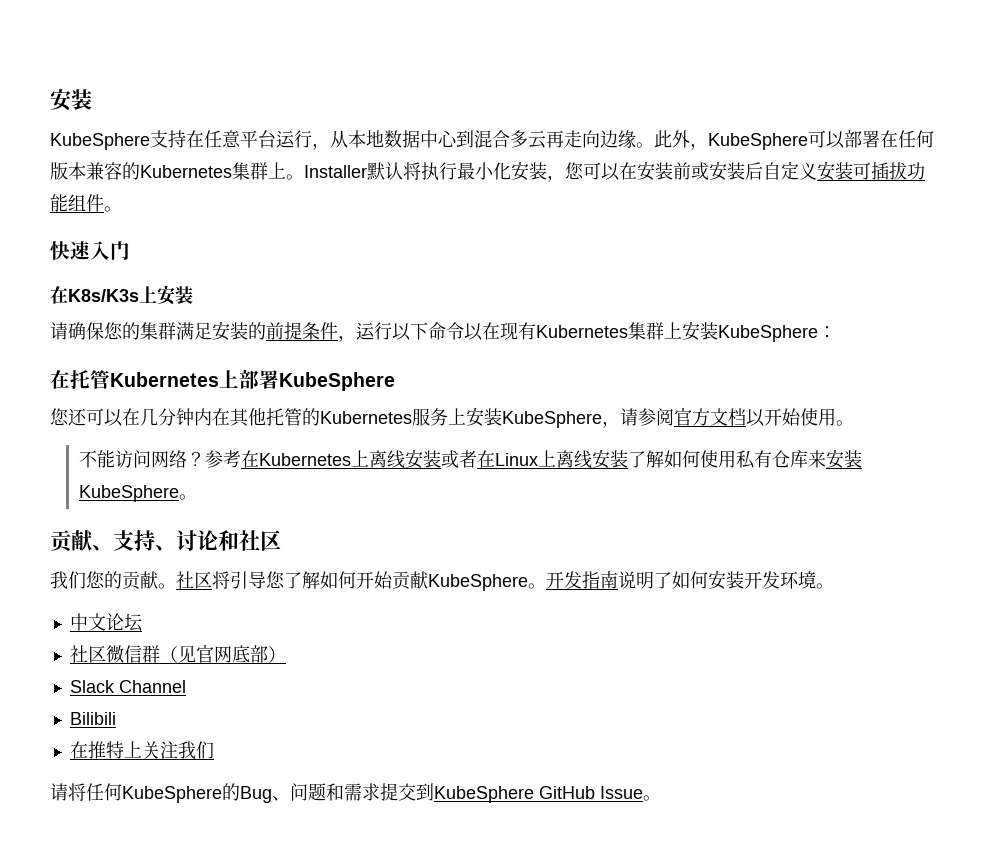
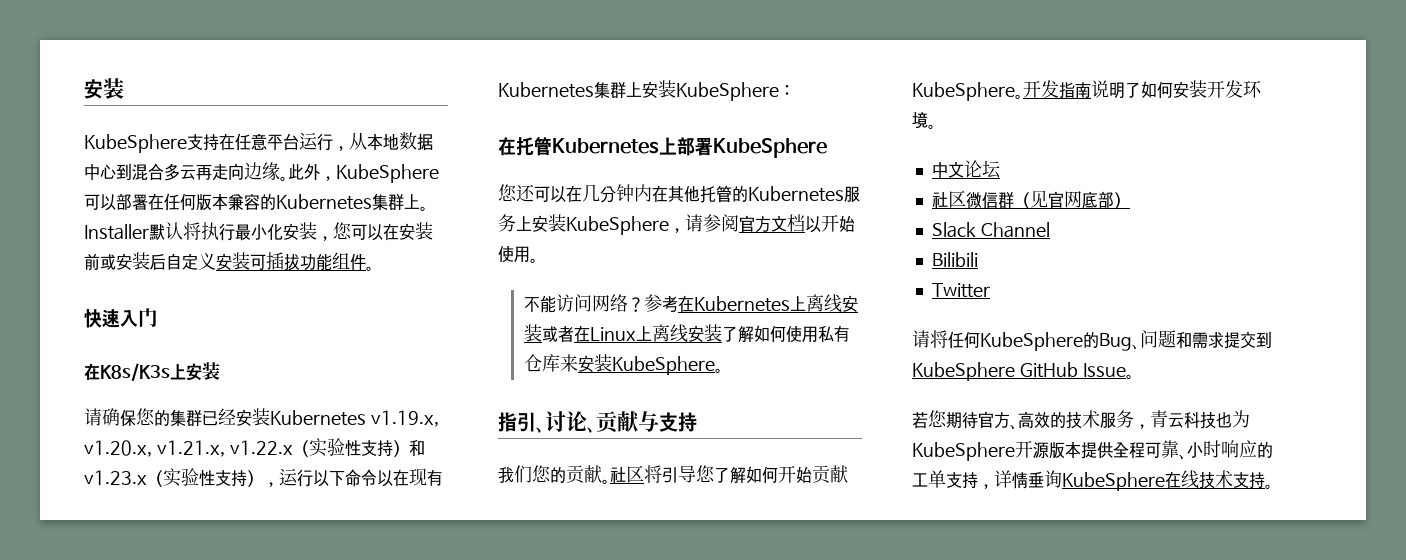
[176,321,338,341] 满足安装的前提条件 -> [202,408,439,427] [84,438,425,457] [84,468,263,487] 已经安装Kubernetes v1.19.x, v1.20.x, v1.21.x, v1.22.x（实验性支持）和v1.23.x（实验性支持）
[50,530,281,553] 贡献、支持、讨论和社区 -> [498,411,697,434] 指引、讨论、贡献与支持
[69,741,214,759] 在推特上关注我们 -> [931,283,990,298] Twitter
(661, 798) none -> [912,410,1250,430] [912,440,1273,461] [912,470,1273,491] // 若您期待官方、高效的技术服务，青云科技也为KubeSphere开源版本提供全程可靠、小时响应的工单支持，详情垂询KubeSphere在线技术支持。

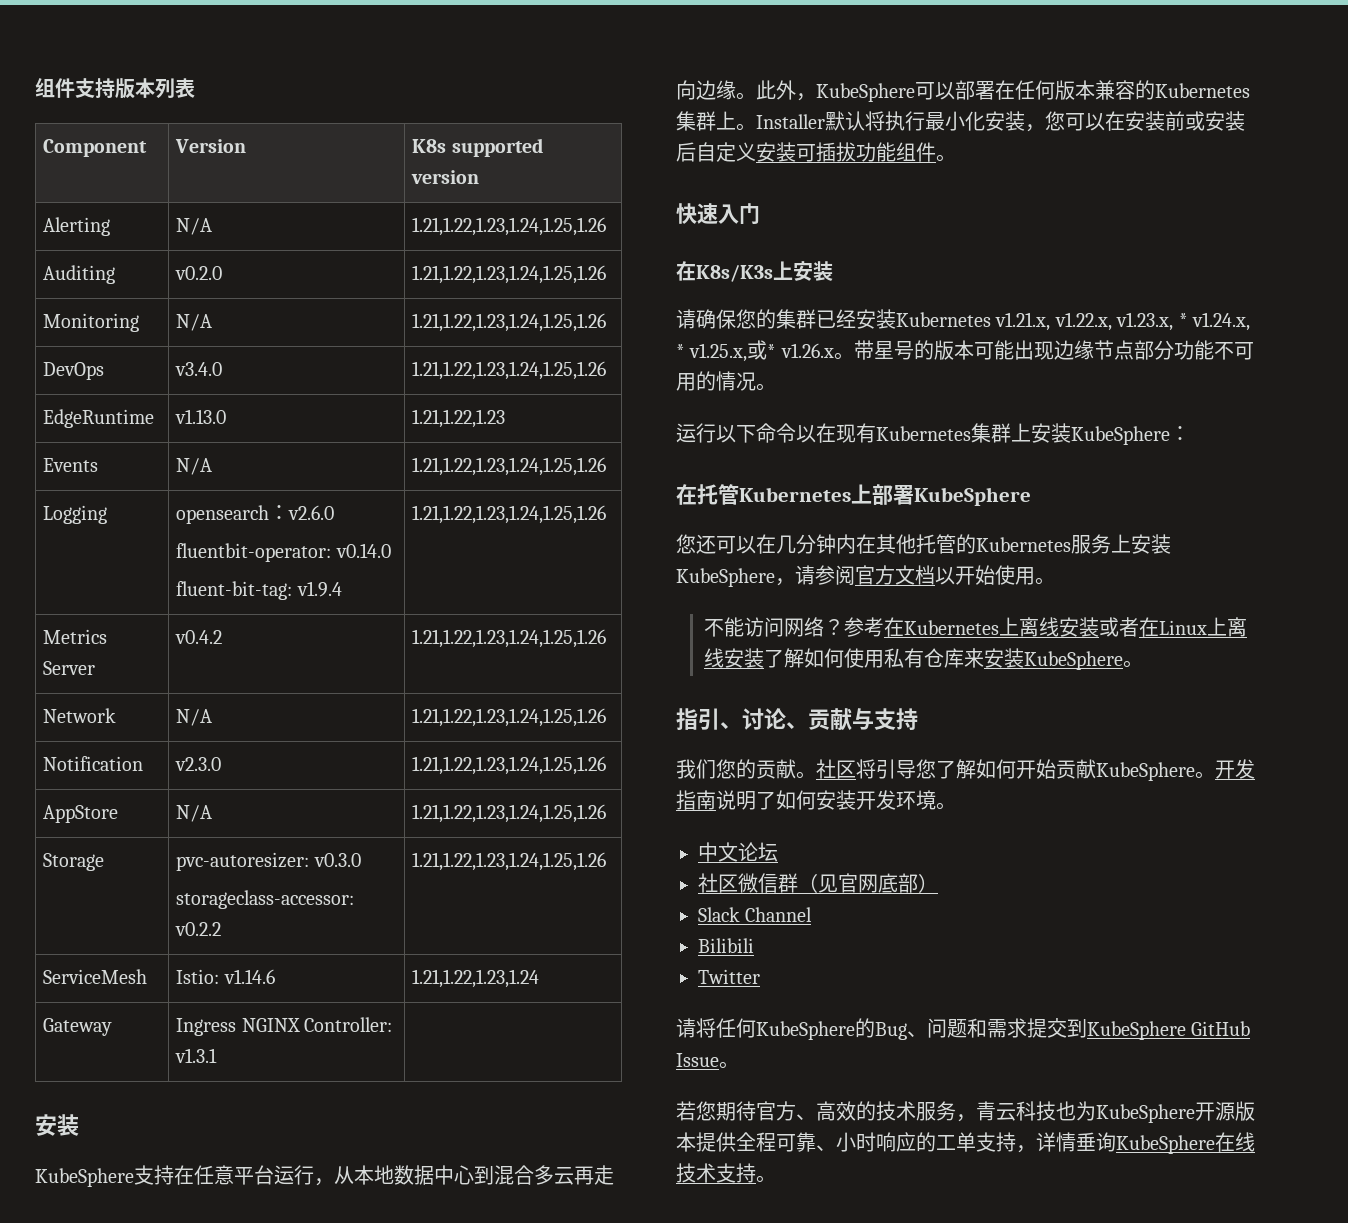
(84, 89) none -> [35,78,195,99] [43,139,148,157] [175,139,247,153] [412,138,543,157] [411,170,480,184] [43,217,111,236] [176,218,213,235] [412,217,607,236] [43,265,116,284] [175,266,223,280] [412,265,607,284] [43,313,140,332] [176,314,213,331] [412,313,607,332] [43,362,105,380] [175,362,223,376] [412,361,607,380] [43,409,155,428] [175,409,227,424] [412,409,506,428] [43,458,99,472] [176,458,213,475] [412,457,607,476] [43,505,108,524] [176,505,335,524] [176,543,391,562] [176,581,342,600] [412,505,607,524] [43,629,108,644] [43,661,96,675] [175,630,223,644] [412,629,607,648] [43,708,117,723] [176,709,213,726] [412,708,607,727] [43,756,144,771] [175,757,222,771] [412,756,607,775] [43,805,119,823] [176,805,213,822] [412,804,607,823] [43,853,105,871] [176,852,361,871] [176,890,355,909] [175,922,222,936] [412,852,607,871] [43,969,148,984] [176,969,275,984] [412,969,540,988] [43,1018,113,1036] [176,1017,392,1036] [175,1048,218,1063] 组件支持版本列表 // Component | Version | K8s supported version // Alerting | N/A | 1.21,1.22,1.23,1.24,1.25,1.26 // Auditing | v0.2.0 | 1.21,1.22,1.23,1.24,1.25,1.26 // Monitoring | N/A | 1.21,1.22,1.23,1.24,1.25,1.26 // DevOps | v3.4.0 | 1.21,1.22,1.23,1.24,1.25,1.26 // EdgeRuntime | v1.13.0 | 1.21,1.22,1.23 // Events | N/A | 1.21,1.22,1.23,1.24,1.25,1.26 // Logging | opensearch：v2.6.0 // fluentbit-operator: v0.14.0 // fluent-bit-tag: v1.9.4 | 1.21,1.22,1.23,1.24,1.25,1.26 // Metrics Server | v0.4.2 | 1.21,1.22,1.23,1.24,1.25,1.26 // Network | N/A | 1.21,1.22,1.23,1.24,1.25,1.26 // Notification | v2.3.0 | 1.21,1.22,1.23,1.24,1.25,1.26 // AppStore | N/A | 1.21,1.22,1.23,1.24,1.25,1.26 // Storage | pvc-autoresizer: v0.3.0 // storageclass-accessor: v0.2.2 | 1.21,1.22,1.23,1.24,1.25,1.26 // ServiceMesh | Istio: v1.14.6 | 1.21,1.22,1.23,1.24 // Gateway | Ingress NGINX Controller: v1.3.1 | //
[370,410,439,427] [84,438,425,457] [84,468,279,487] v1.19.x, v1.20.x, v1.21.x, v1.22.x（实验性支持）和v1.23.x（实验性支持）， -> [995,312,1250,331] [676,340,1254,362] [676,371,776,391] v1.21.x, v1.22.x, v1.23.x, * v1.24.x, * v1.25.x,或* v1.26.x。带星号的版本可能出现边缘节点部分功能不可用的情况。 //

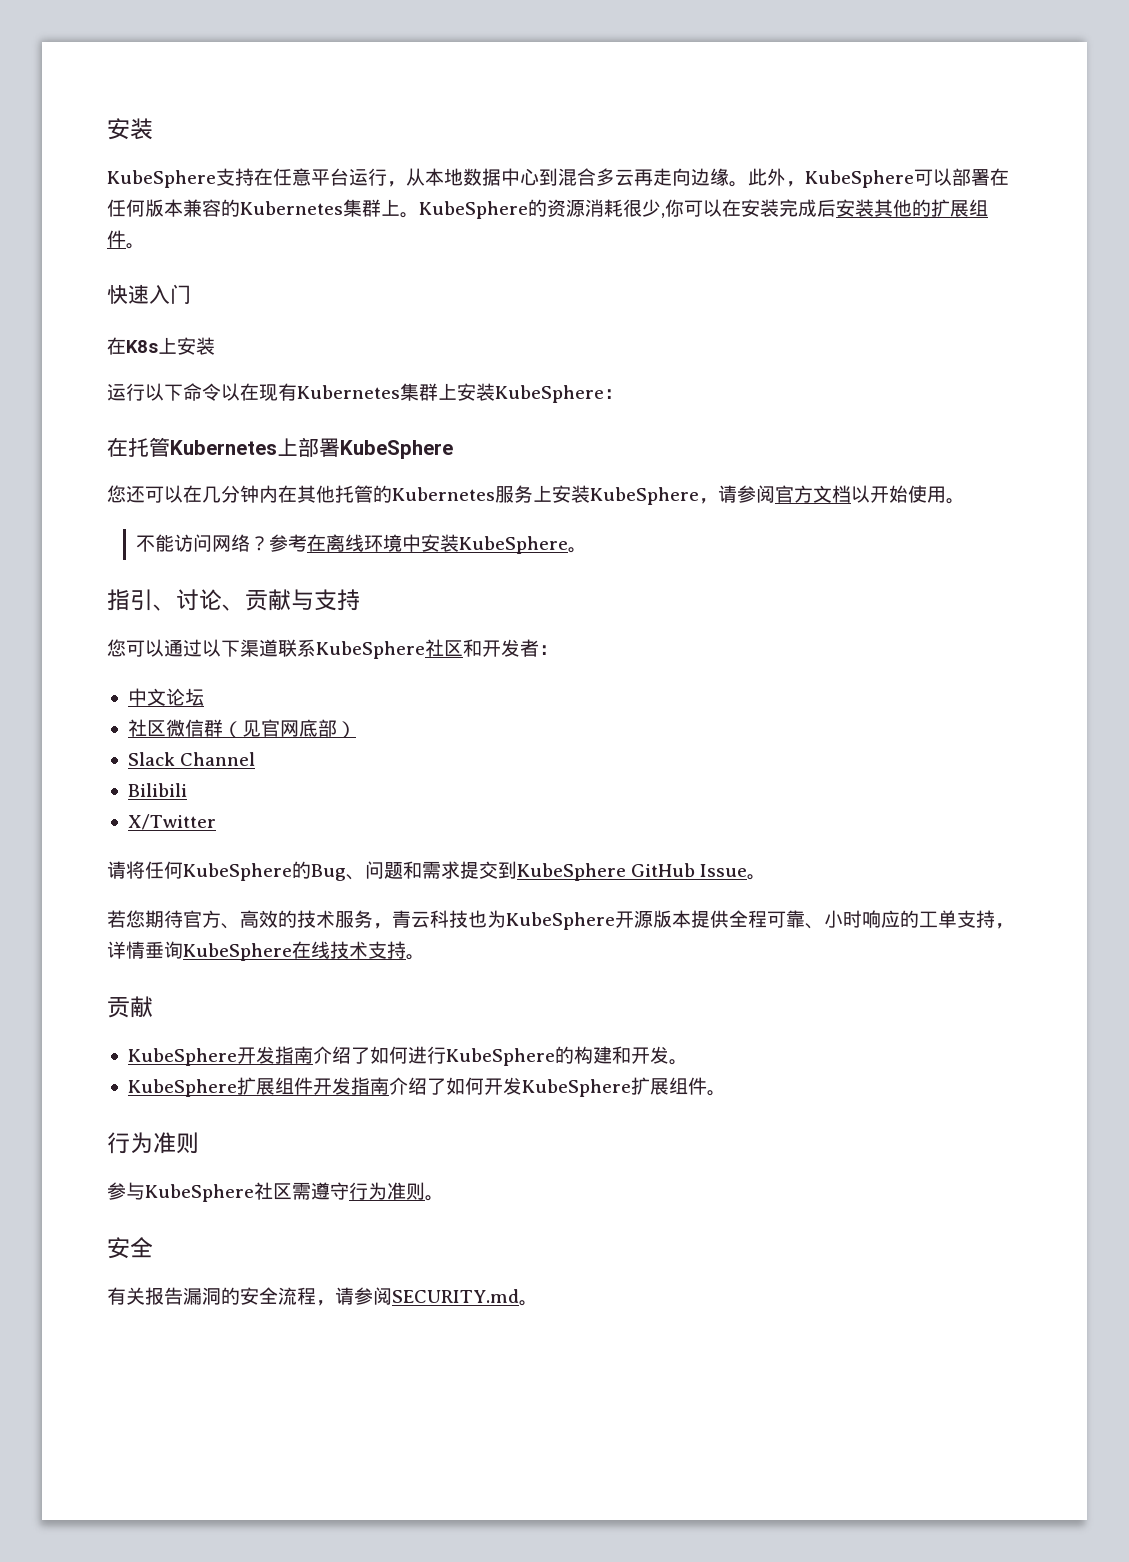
[35,78,195,99] [43,139,148,157] [175,139,247,153] [412,138,543,157] [411,170,480,184] [43,217,111,236] [176,218,213,235] [412,217,607,236] [43,265,116,284] [175,266,223,280] [412,265,607,284] [43,313,140,332] [176,314,213,331] [412,313,607,332] [43,362,105,380] [175,362,223,376] [412,361,607,380] [43,409,155,428] [175,409,227,424] [412,409,506,428] [43,458,99,472] [176,458,213,475] [412,457,607,476] [43,505,108,524] [176,505,335,524] [176,543,391,562] [176,581,342,600] [412,505,607,524] [43,629,108,644] [43,661,96,675] [175,630,223,644] [412,629,607,648] [43,708,117,723] [176,709,213,726] [412,708,607,727] [43,756,144,771] [175,757,222,771] [412,756,607,775] [43,805,119,823] [176,805,213,822] [412,804,607,823] [43,853,105,871] [176,852,361,871] [176,890,355,909] [175,922,222,936] [412,852,607,871] [43,969,148,984] [176,969,275,984] [412,969,540,988] [43,1018,113,1036] [176,1017,392,1036] [175,1048,218,1063] 组件支持版本列表 // Component | Version | K8s supported version // Alerting | N/A | 1.21,1.22,1.23,1.24,1.25,1.26 // Auditing | v0.2.0 | 1.21,1.22,1.23,1.24,1.25,1.26 // Monitoring | N/A | 1.21,1.22,1.23,1.24,1.25,1.26 // DevOps | v3.4.0 | 1.21,1.22,1.23,1.24,1.25,1.26 // EdgeRuntime | v1.13.0 | 1.21,1.22,1.23 // Events | N/A | 1.21,1.22,1.23,1.24,1.25,1.26 // Logging | opensearch：v2.6.0 // fluentbit-operator: v0.14.0 // fluent-bit-tag: v1.9.4 | 1.21,1.22,1.23,1.24,1.25,1.26 // Metrics Server | v0.4.2 | 1.21,1.22,1.23,1.24,1.25,1.26 // Network | N/A | 1.21,1.22,1.23,1.24,1.25,1.26 // Notification | v2.3.0 | 1.21,1.22,1.23,1.24,1.25,1.26 // AppStore | N/A | 1.21,1.22,1.23,1.24,1.25,1.26 // Storage | pvc-autoresizer: v0.3.0 // storageclass-accessor: v0.2.2 | 1.21,1.22,1.23,1.24,1.25,1.26 // ServiceMesh | Istio: v1.14.6 | 1.21,1.22,1.23,1.24 // Gateway | Ingress NGINX Controller: v1.3.1 | // -> (107, 129) none
[756,111,1245,132] [676,142,896,162] Installer默认将执行最小化安装，您可以在安装前或安装后自定义安装可插拔功能 -> [419,199,969,219] KubeSphere的资源消耗很少,你可以在安装完成后安装其他的扩展
[696,261,833,282] [676,309,1250,331] [676,340,1254,362] [676,371,776,391] K8s/K3s上安装 // 请确保您的集群已经安装Kubernetes v1.21.x, v1.22.x, v1.23.x, * v1.24.x, * v1.25.x,或* v1.26.x。带星号的版本可能出现边缘节点部分功能不可用的情况。 -> [126,337,215,355] K8s上安装
[903,617,1247,637] [703,648,984,668] Kubernetes上离线安装或者在Linux上离线安装了解如何使用私有仓库来 -> [326,534,422,552] 离线环境中
[676,759,1255,781] [676,790,956,810] 我们您的贡献。社区将引导您了解如何开始贡献KubeSphere。开发指南说明了如何安装开发环境。 -> [107,639,558,659] 您可以通过以下渠道联系KubeSphere社区和开发者：
[698,969,760,984] Twitter -> [127,814,216,830] X/Twitter
(776, 1179) none -> [107,996,153,1018] [127,1046,688,1066] [127,1077,726,1097] [107,1132,199,1154] [107,1182,444,1202] [107,1237,153,1259] [107,1287,538,1306] // 贡献 // KubeSphere开发指南介绍了如何进行KubeSphere的构建和开发。 // KubeSphere扩展组件开发指南介绍了如何开发KubeSphere扩展组件。 // 行为准则 // 参与KubeSphere社区需遵守行为准则。 // 安全 // 有关报告漏洞的安全流程，请参阅SECURITY.md。

